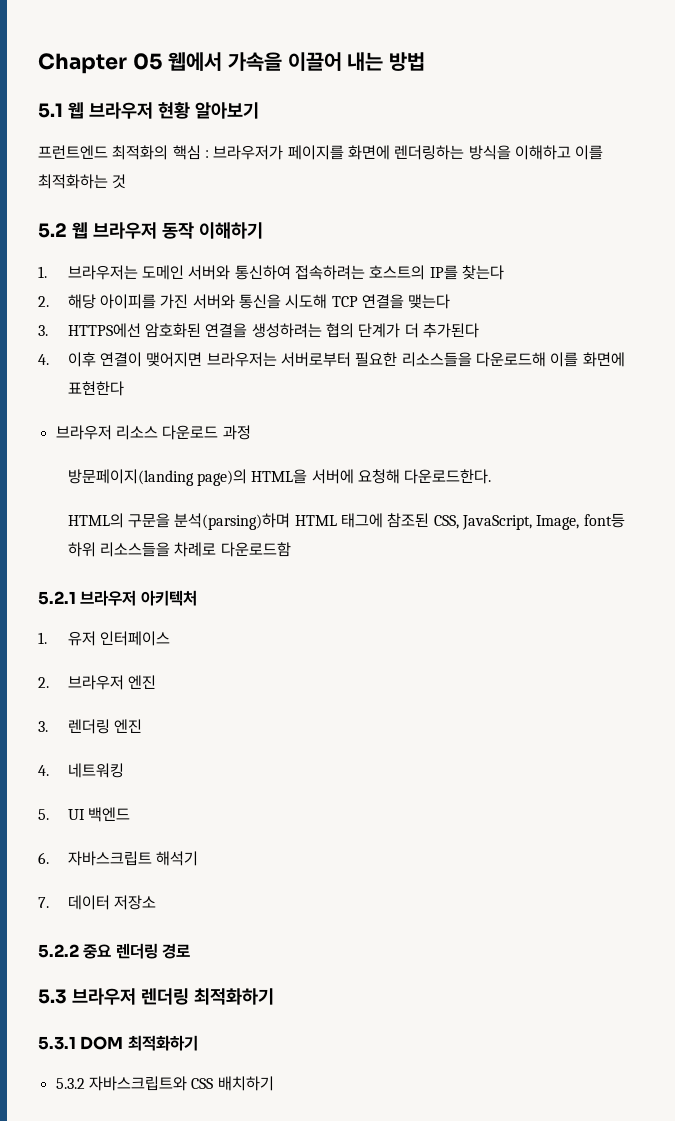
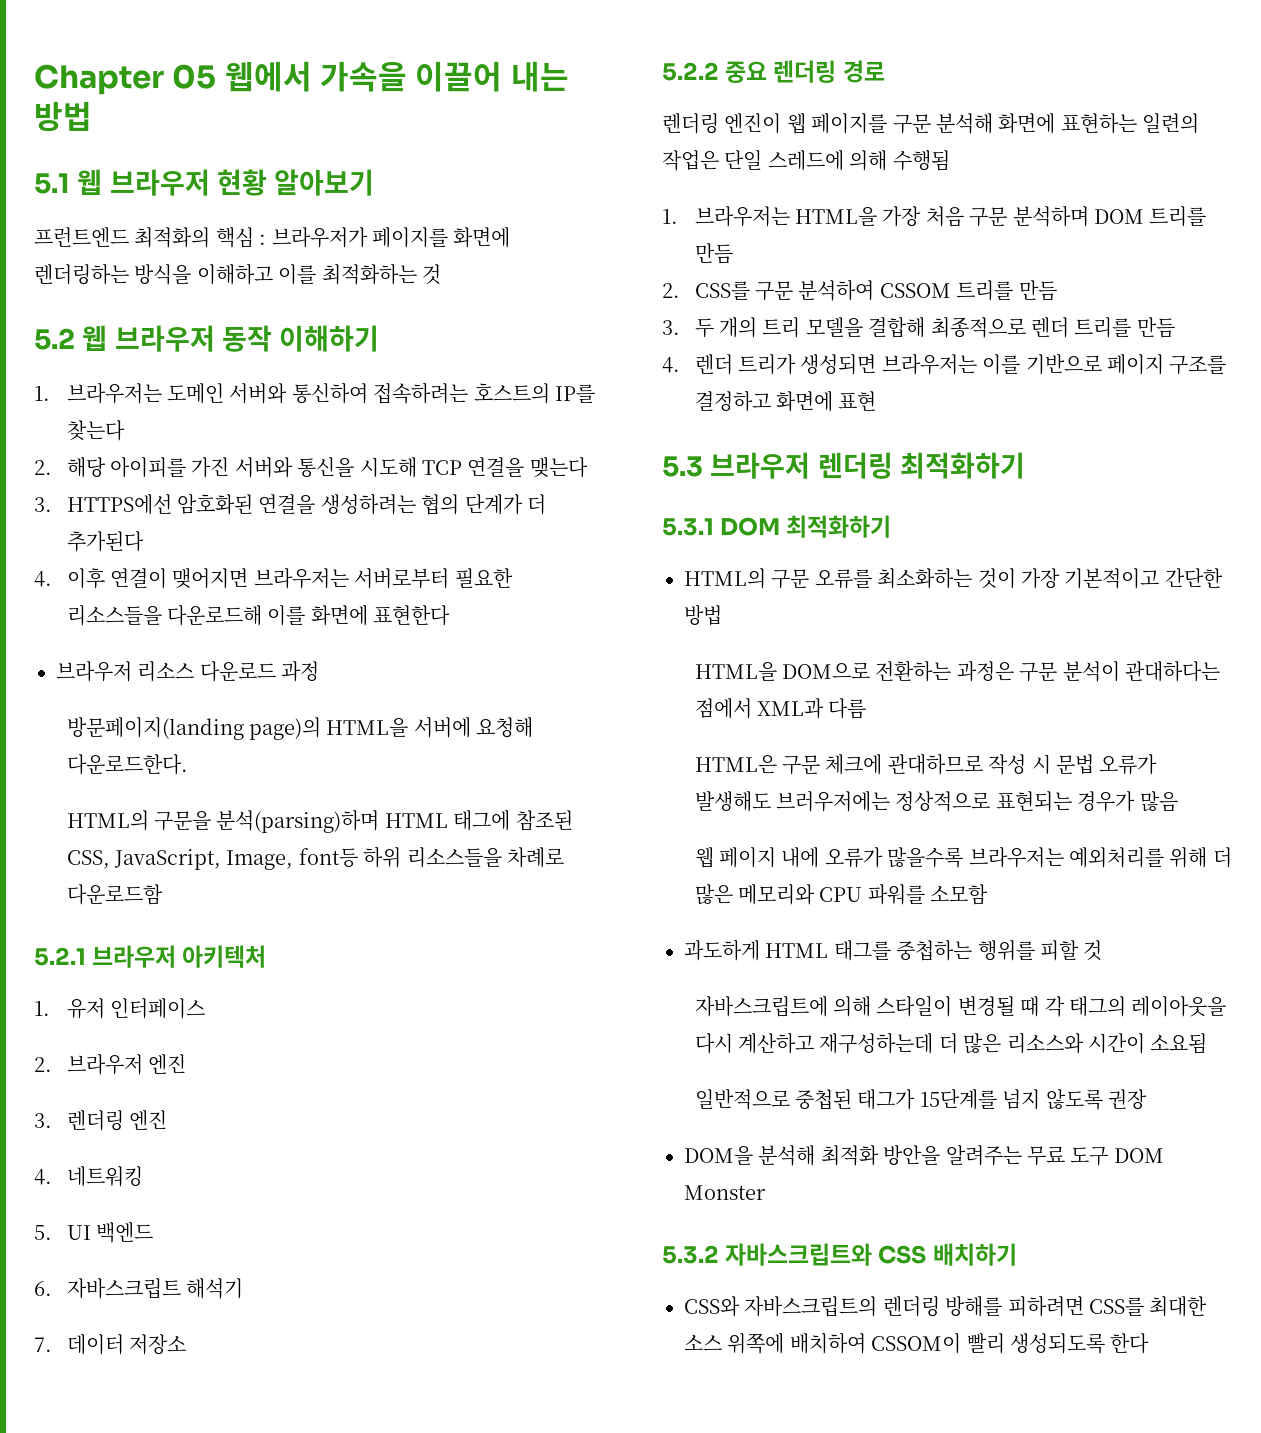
(191, 951) none -> [662,113,1200,134] [662,150,950,171] [662,206,1207,227] [694,243,733,264] [662,280,1057,301] [662,317,1175,338] [662,354,1227,375] [694,391,877,412] // 렌더링 엔진이 웹 페이지를 구문 분석해 화면에 표현하는 일련의 작업은 단일 스레드에 의해 수행됨 // 1. 브라우저는 HTML을 가장 처음 구문 분석하며 DOM 트리를 만듬 // 2. CSS를 구문 분석하여 CSSOM 트리를 만듬 // 3. 두 개의 트리 모델을 결합해 최종적으로 렌더 트리를 만듬 // 4. 렌더 트리가 생성되면 브라우저는 이를 기반으로 페이지 구조를 결정하고 화면에 표현
[55,1076,274,1091] 5.3.2 자바스크립트와 CSS 배치하기 -> [684,568,1223,589] [684,605,722,625] [694,661,1220,682] [694,698,867,719] [694,754,1158,775] [694,791,1178,812] [694,847,1232,868] [694,884,989,905] [684,940,1103,961] [694,996,1227,1017] [694,1033,1208,1054] [694,1089,1147,1110] [684,1145,1164,1166] [684,1185,766,1200] [662,1243,1017,1266] [684,1296,1208,1317] [684,1333,1150,1354] HTML의 구문 오류를 최소화하는 것이 가장 기본적이고 간단한 방법 // HTML을 DOM으로 전환하는 과정은 구문 분석이 관대하다는 점에서 XML과 다름 // HTML은 구문 체크에 관대하므로 작성 시 문법 오류가 발생해도 브러우저에는 정상적으로 표현되는 경우가 많음 // 웹 페이지 내에 오류가 많을수록 브라우저는 예외처리를 위해 더 많은 메모리와 CPU 파워를 소모함 // 과도하게 HTML 태그를 중첩하는 행위를 피할 것 // 자바스크립트에 의해 스타일이 변경될 때 각 태그의 레이아웃을 다시 계산하고 재구성하는데 더 많은 리소스와 시간이 소요됨 // 일반적으로 중첩된 태그가 15단계를 넘지 않도록 권장 // DOM을 분석해 최적화 방안을 알려주는 무료 도구 DOM Monster // 5.3.2 자바스크립트와 CSS 배치하기 // CSS와 자바스크립트의 렌더링 방해를 피하려면 CSS를 최대한 소스 위쪽에 배치하여 CSSOM이 빨리 생성되도록 한다

